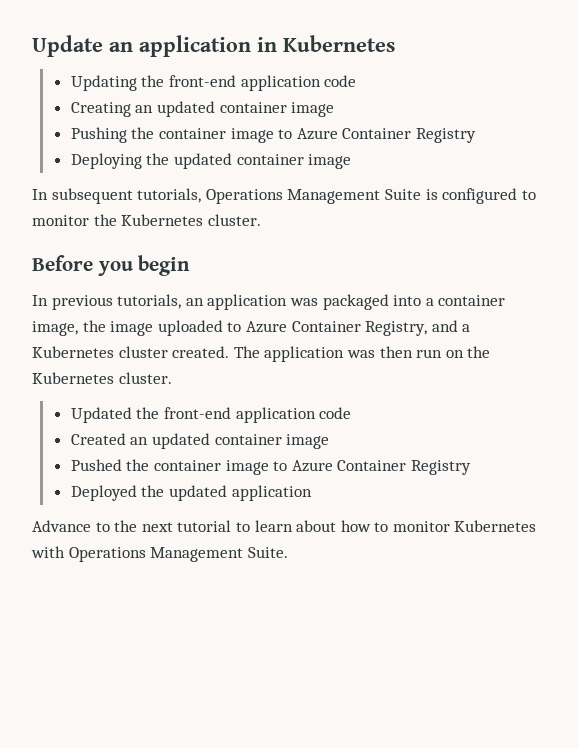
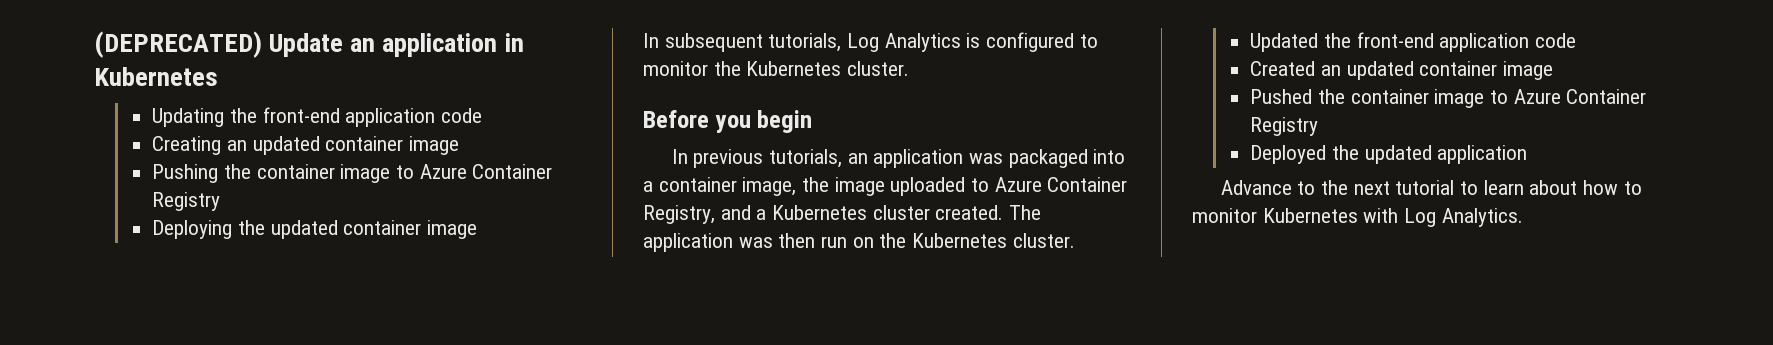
(32, 46) none -> [94,31,262,58] (DEPRECATED)
[205,189,421,204] Operations Management Suite -> [847,33,961,52] Log Analytics
[68,547,288,562] Operations Management Suite. -> [1404,208,1523,227] Log Analytics.

